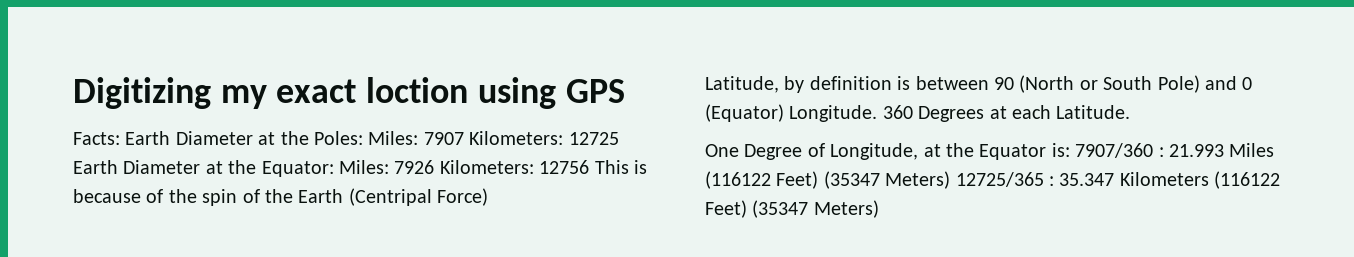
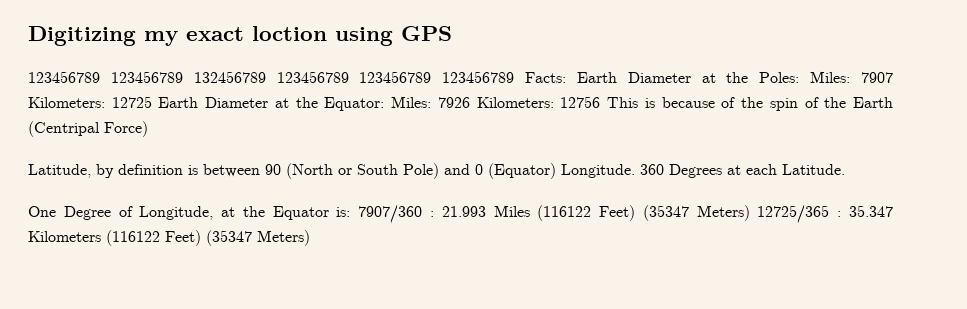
(625, 91) none -> [28,71,515,83] 123456789 123456789 132456789 123456789 123456789 123456789

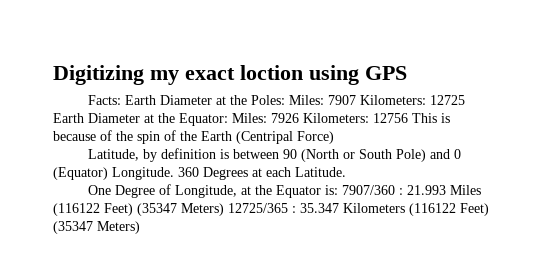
[28,71,515,83] 123456789 123456789 132456789 123456789 123456789 123456789 -> (407, 73) none

